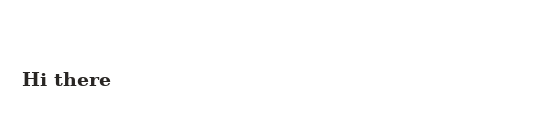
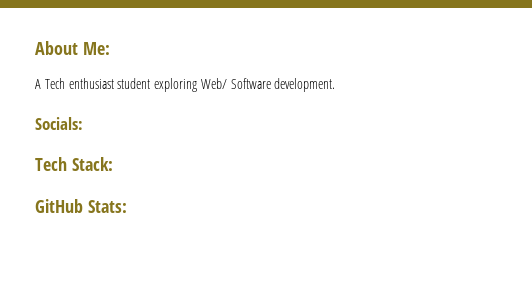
[22,72,111,86] Hi there -> [35,41,110,55] [35,78,336,92] [35,117,83,130] [35,157,113,171] [35,199,127,213] About Me: // A Tech enthusiast student exploring Web/ Software development. // Socials: // Tech Stack: // GitHub Stats:

